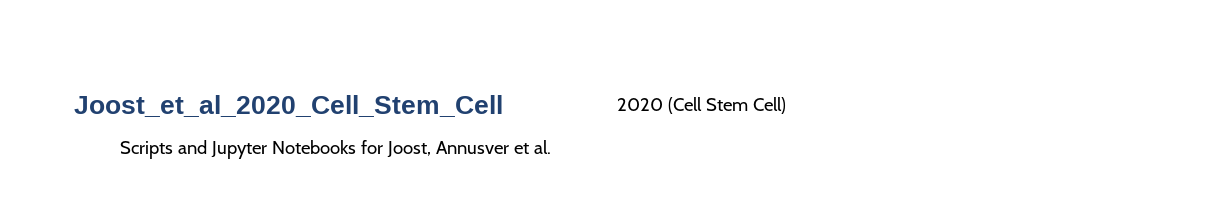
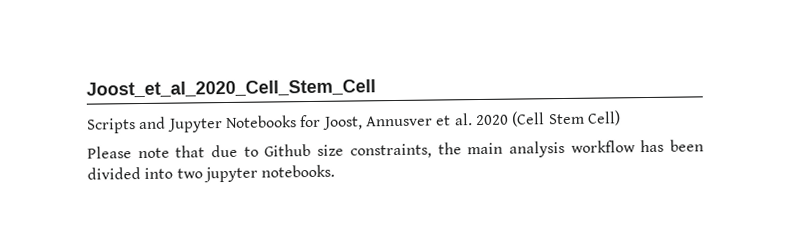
(786, 105) none -> [87,139,704,159] [87,164,336,183] // Please note that due to Github size constraints, the main analysis workflow has been divided into two jupyter notebooks.

